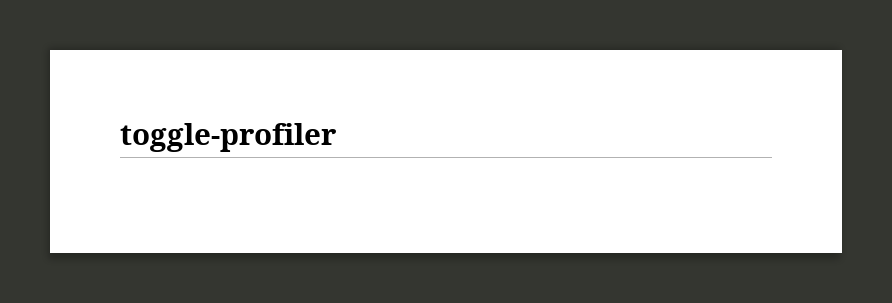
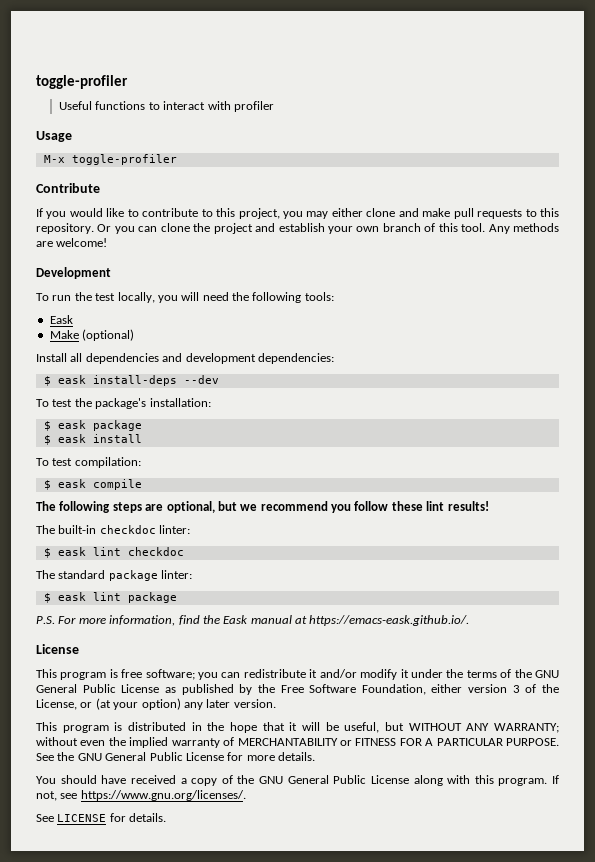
[120,123,336,152] toggle-profiler -> [36,75,128,89] [59,101,274,112] [36,131,72,142] [43,154,177,165] [36,183,100,193] [36,208,560,219] [36,223,559,234] [36,238,108,247] [36,267,111,279] [36,292,334,303] [49,315,73,324] [49,329,135,341] [36,353,334,364] [43,375,219,386] [36,398,211,409] [43,420,142,431] [43,434,142,445] [36,457,141,468] [43,479,142,490] [36,501,489,513] [36,525,191,534] [43,547,184,558] [36,570,193,581] [43,592,177,603] [36,615,470,626] [36,644,79,654] [36,669,560,680] [36,684,560,695] [36,698,276,710] [36,722,559,733] [36,737,560,748] [36,752,315,761] [36,775,559,786] [36,790,246,801] [36,813,167,822] toggle-profiler // Useful functions to interact with profiler // Usage // M-x toggle-profiler // Contribute // If you would like to contribute to this project, you may either clone and make pull requests to this repository. Or you can clone the project and establish your own branch of this tool. Any methods are welcome! // Development // To run the test locally, you will need the following tools: // Eask // Make (optional) // Install all dependencies and development dependencies: // $ eask install-deps --dev // To test the package's installation: // $ eask package // $ eask install // To test compilation: // $ eask compile // The following steps are optional, but we recommend you follow these lint results! // The built-in checkdoc linter: // $ eask lint checkdoc // The standard package linter: // $ eask lint package // P.S. For more information, find the Eask manual at https://emacs-eask.github.io/. // License // This program is free software; you can redistribute it and/or modify it under the terms of the GNU General Public License as published by the Free Software Foundation, either version 3 of the License, or (at your option) any later version. // This program is distributed in the hope that it will be useful, but WITHOUT ANY WARRANTY; without even the implied warranty of MERCHANTABILITY or FITNESS FOR A PARTICULAR PURPOSE. See the GNU General Public License for more details. // You should have received a copy of the GNU General Public License along with this program. If not, see https://www.gnu.org/licenses/. // See LICENSE for details.

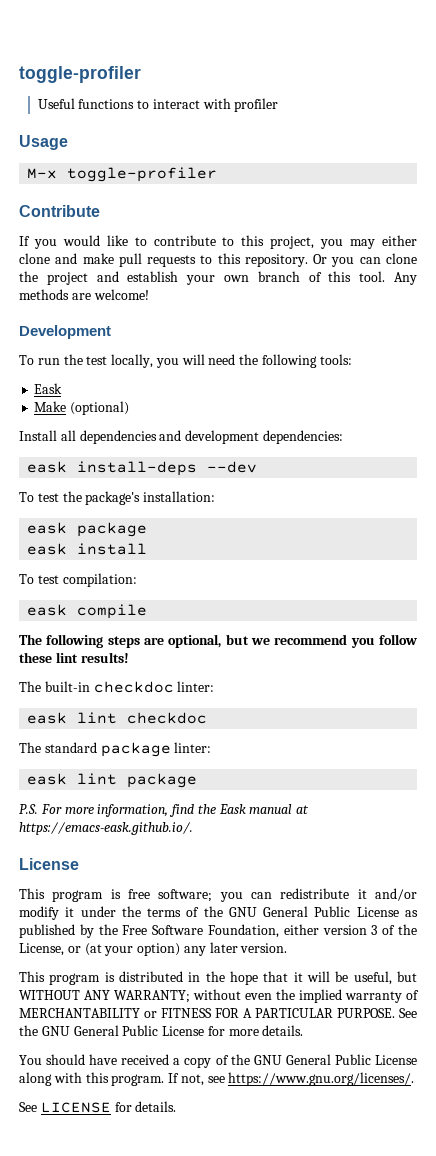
[43,376,51,386] $ -> (343, 437) none
[43,421,51,431] $ -> (216, 496) none
[43,435,51,445] $ -> (148, 529) none
[43,480,51,490] $ -> (137, 580) none
[43,548,51,558] $ -> (215, 686) none
[43,593,51,603] $ -> (212, 747) none

